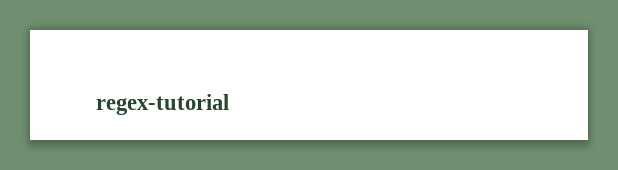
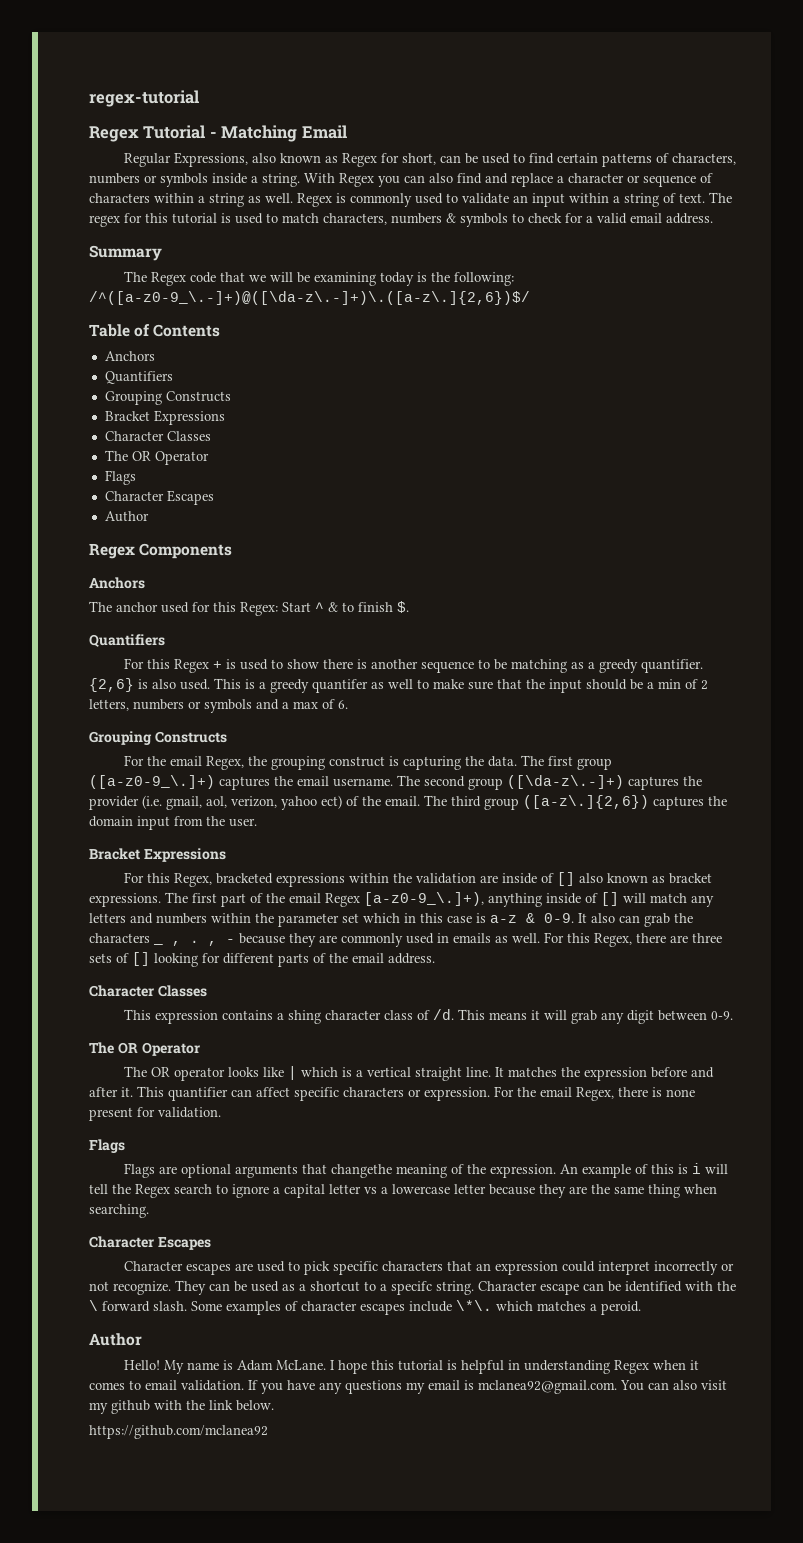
(229, 104) none -> [89,125,347,142] [123,152,736,167] [89,173,713,187] [89,192,732,207] [89,213,713,227] [89,245,162,261] [123,271,514,286] [89,291,530,305] [89,324,221,337] [104,351,155,361] [104,371,173,384] [104,391,231,405] [104,410,225,425] [104,431,211,441] [104,450,209,465] [104,470,136,485] [104,490,214,505] [104,511,149,522] [89,543,233,559] [89,577,145,589] [89,601,409,616] [89,634,165,647] [123,658,703,673] [89,678,708,693] [89,699,348,713] [89,731,227,745] [123,755,612,770] [89,775,702,790] [89,795,727,810] [89,816,257,830] [89,848,226,862] [123,872,712,887] [89,892,714,907] [89,913,693,927] [89,933,150,943] [153,932,722,947] [89,952,435,967] [89,985,207,997] [123,1009,733,1024] [89,1042,200,1056] [123,1066,714,1081] [89,1086,695,1101] [89,1107,221,1121] [89,1139,125,1153] [123,1163,728,1178] [89,1184,717,1198] [89,1204,149,1218] [89,1236,211,1250] [123,1261,734,1275] [89,1280,736,1295] [89,1300,641,1315] [89,1333,142,1346] [123,1360,699,1374] [89,1380,727,1394] [89,1400,274,1414] [89,1425,268,1439] // Regex Tutorial - Matching Email // Regular Expressions, also known as Regex for short, can be used to find certain patterns of characters, numbers or symbols inside a string. With Regex you can also find and replace a character or sequence of characters within a string as well. Regex is commonly used to validate an input within a string of text. The regex for this tutorial is used to match characters, numbers & symbols to check for a valid email address. // Summary // The Regex code that we will be examining today is the following: /^([a-z0-9_\.-]+)@([\da-z\.-]+)\.([a-z\.]{2,6})$/ // Table of Contents // Anchors // Quantifiers // Grouping Constructs // Bracket Expressions // Character Classes // The OR Operator // Flags // Character Escapes // Author // Regex Components // Anchors // The anchor used for this Regex: Start ^ & to finish $. // Quantifiers // For this Regex + is used to show there is another sequence to be matching as a greedy quantifier. {2,6} is also used. This is a greedy quantifer as well to make sure that the input should be a min of 2 letters, numbers or symbols and a max of 6. // Grouping Constructs // For the email Regex, the grouping construct is capturing the data. The first group ([a-z0-9_\.]+) captures the email username. The second group ([\da-z\.-]+) captures the provider (i.e. gmail, aol, verizon, yahoo ect) of the email. The third group ([a-z\.]{2,6}) captures the domain input from the user. // Bracket Expressions // For this Regex, bracketed expressions within the validation are inside of [] also known as bracket expressions. The first part of the email Regex [a-z0-9_\.]+), anything inside of [] will match any letters and numbers within the parameter set which in this case is a-z & 0-9. It also can grab the characters _ , . , - because they are commonly used in emails as well. For this Regex, there are three sets of [] looking for different parts of the email address. // Character Classes // This expression contains a shing character class of /d. This means it will grab any digit between 0-9. // The OR Operator // The OR operator looks like | which is a vertical straight line. It matches the expression before and after it. This quantifier can affect specific characters or expression. For the email Regex, there is none present for validation. // Flags // Flags are optional arguments that changethe meaning of the expression. An example of this is i will tell the Regex search to ignore a capital letter vs a lowercase letter because they are the same thing when searching. // Character Escapes // Character escapes are used to pick specific characters that an expression could interpret incorrectly or not recognize. They can be used as a shortcut to a specifc string. Character escape can be identified with the \ forward slash. Some examples of character escapes include \*\. which matches a peroid. // Author // Hello! My name is Adam McLane. I hope this tutorial is helpful in understanding Regex when it comes to email validation. If you have any questions my email is mclanea92@gmail.com. You can also visit my github with the link below. // https://github.com/mclanea92

